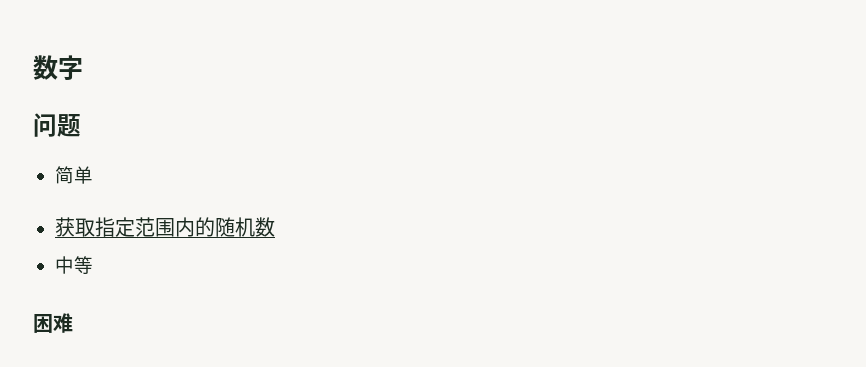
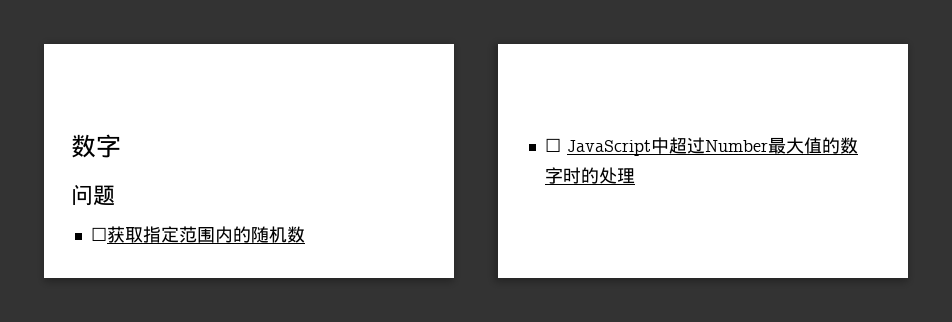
[55,166,93,184] 简单 // -> [90,227,107,241] ☐
[55,256,93,274] [33,313,73,333] 中等 // 困难 -> [544,137,858,156] [544,167,635,184] ☐ JavaScript中超过Number最大值的数字时的处理

